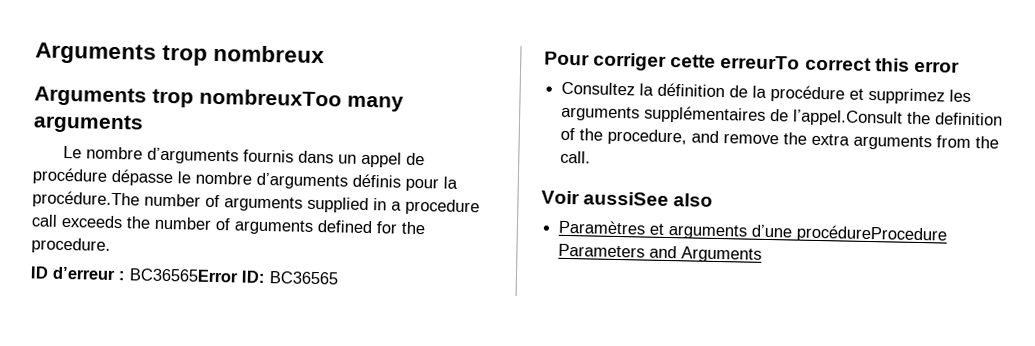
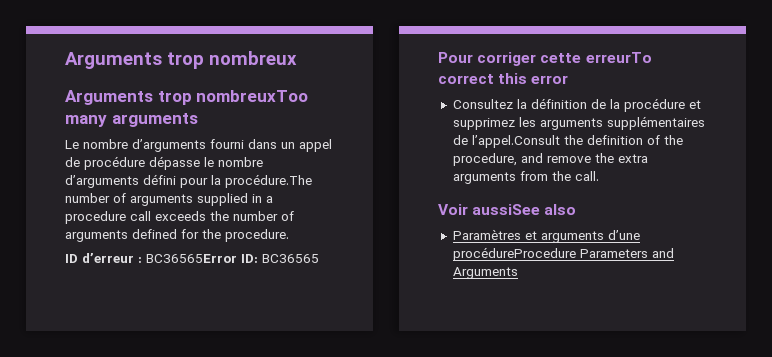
[242,149,294,163] fournis -> [210,139,244,149] fourni
[352,173,401,188] définis -> [143,174,176,185] défini

